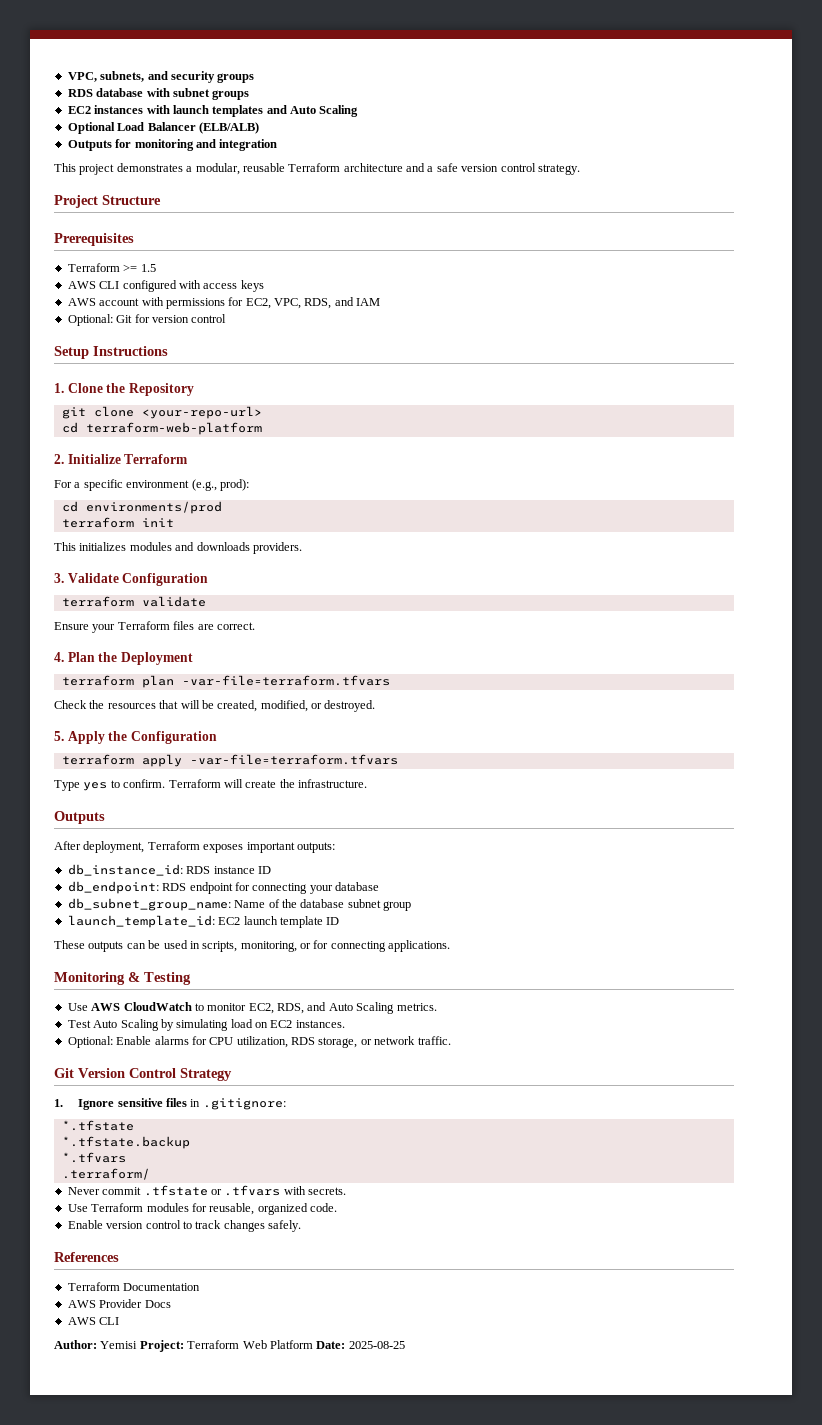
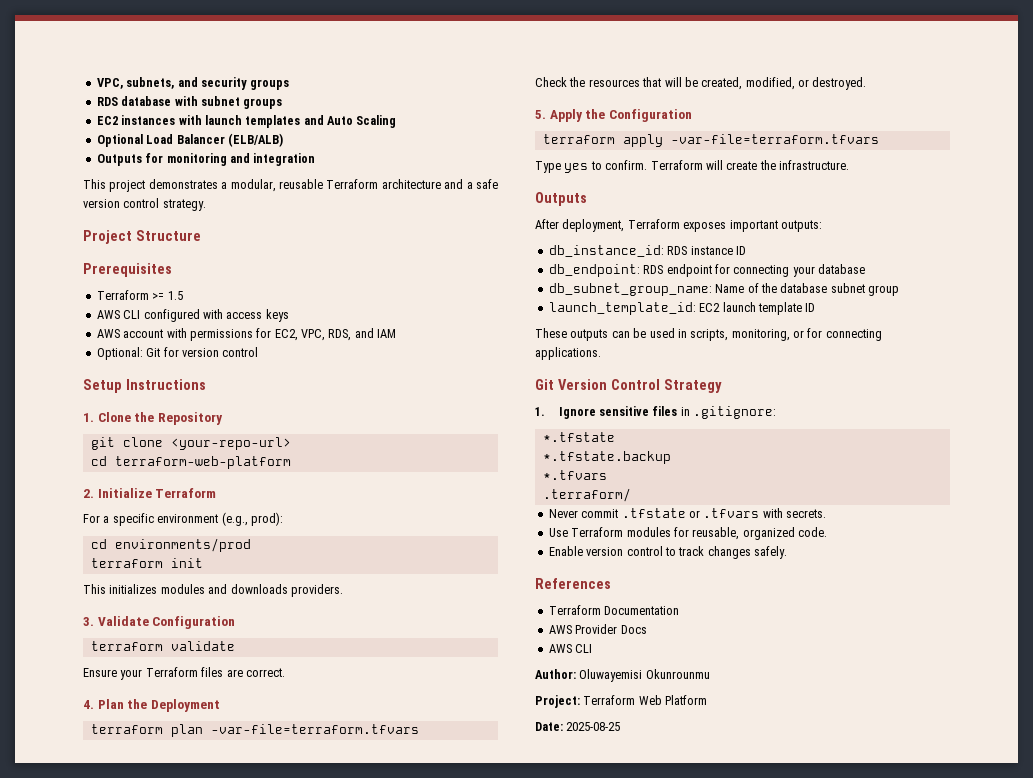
[54,972,191,985] [67,1002,437,1014] [67,1019,345,1031] [67,1036,451,1048] // Monitoring & Testing // Use AWS CloudWatch to monitor EC2, RDS, and Auto Scaling metrics. // Test Auto Scaling by simulating load on EC2 instances. // Optional: Enable alarms for CPU utilization, RDS storage, or network traffic. -> (601, 353) none
[100,1341,138,1349] Yemisi -> [579,669,710,682] Oluwayemisi Okunrounmu //
(313, 1344) none -> (708, 700) //

